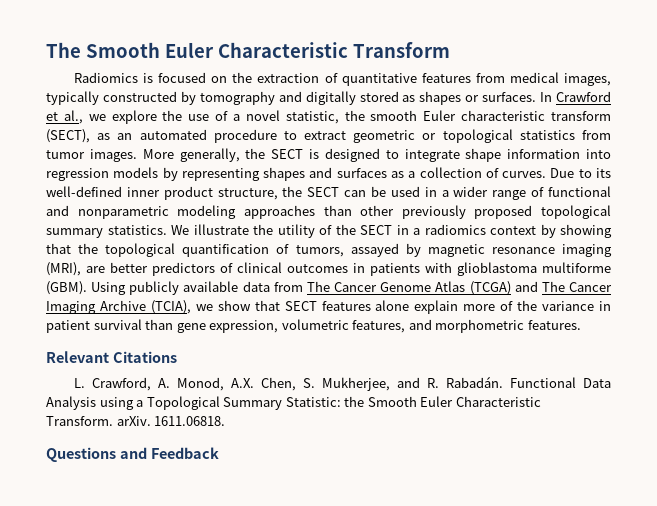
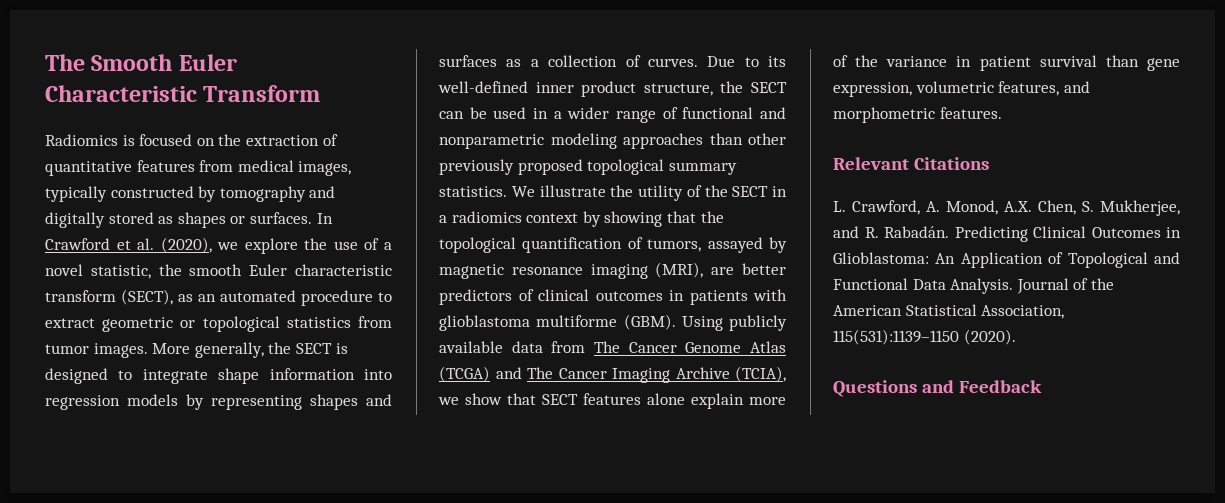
[63,110,83,124] al., -> [137,237,212,253] al. (2020),
[510,377,611,388] [46,396,541,410] [46,416,226,426] Functional Data Analysis using a Topological Summary Statistic: the Smooth Euler Characteristic Transform. arXiv. 1611.06818. -> [954,226,1181,242] [833,252,1180,268] [833,278,1114,294] [833,304,1065,319] [833,329,1016,345] Predicting Clinical Outcomes in Glioblastoma: An Application of Topological and Functional Data Analysis. Journal of the American Statistical Association, 115(531):1139–1150 (2020).

